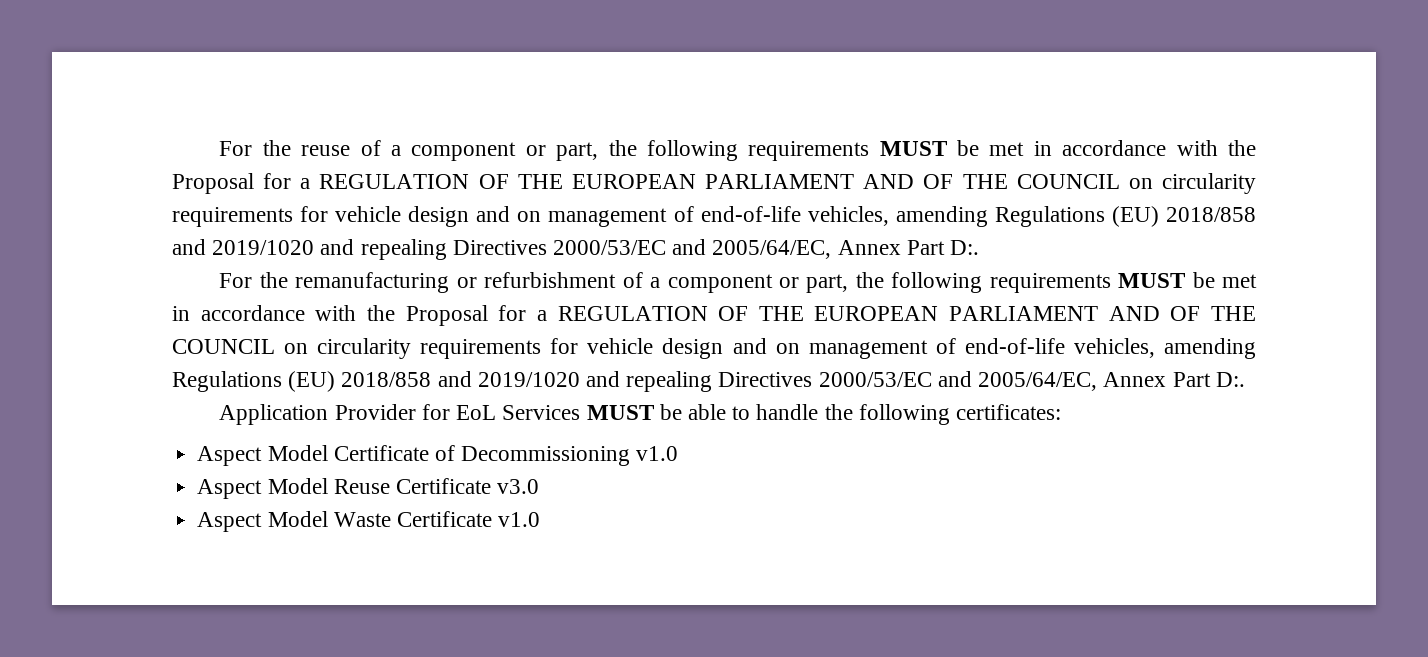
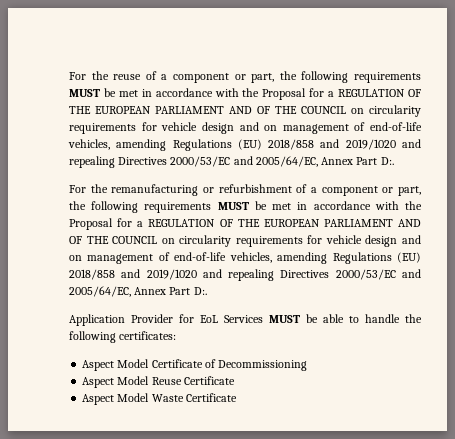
[636,446,679,461] v1.0 -> (308, 365) none
[497,479,540,494] v3.0 -> (235, 380) none
[498,512,541,527] v1.0 -> (237, 397) none

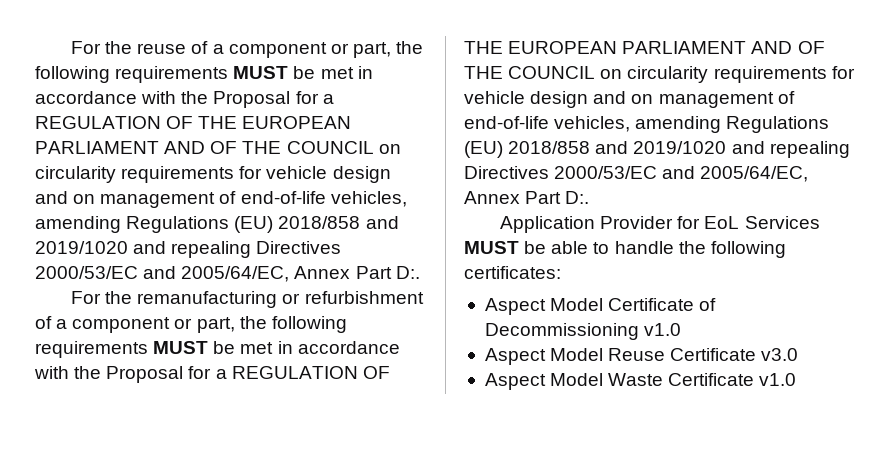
(308, 365) none -> [644,323,682,336] v1.0
(235, 380) none -> [761,348,799,361] v3.0
(237, 397) none -> [759,373,797,386] v1.0

